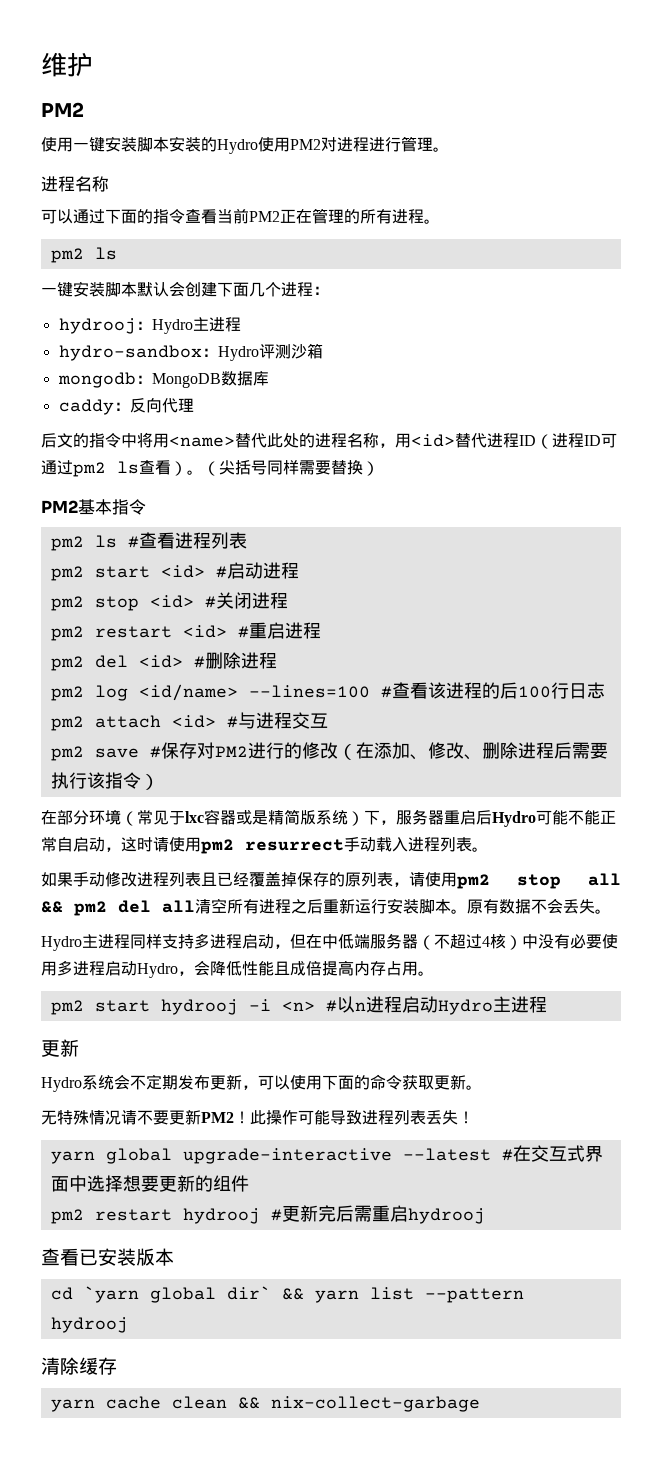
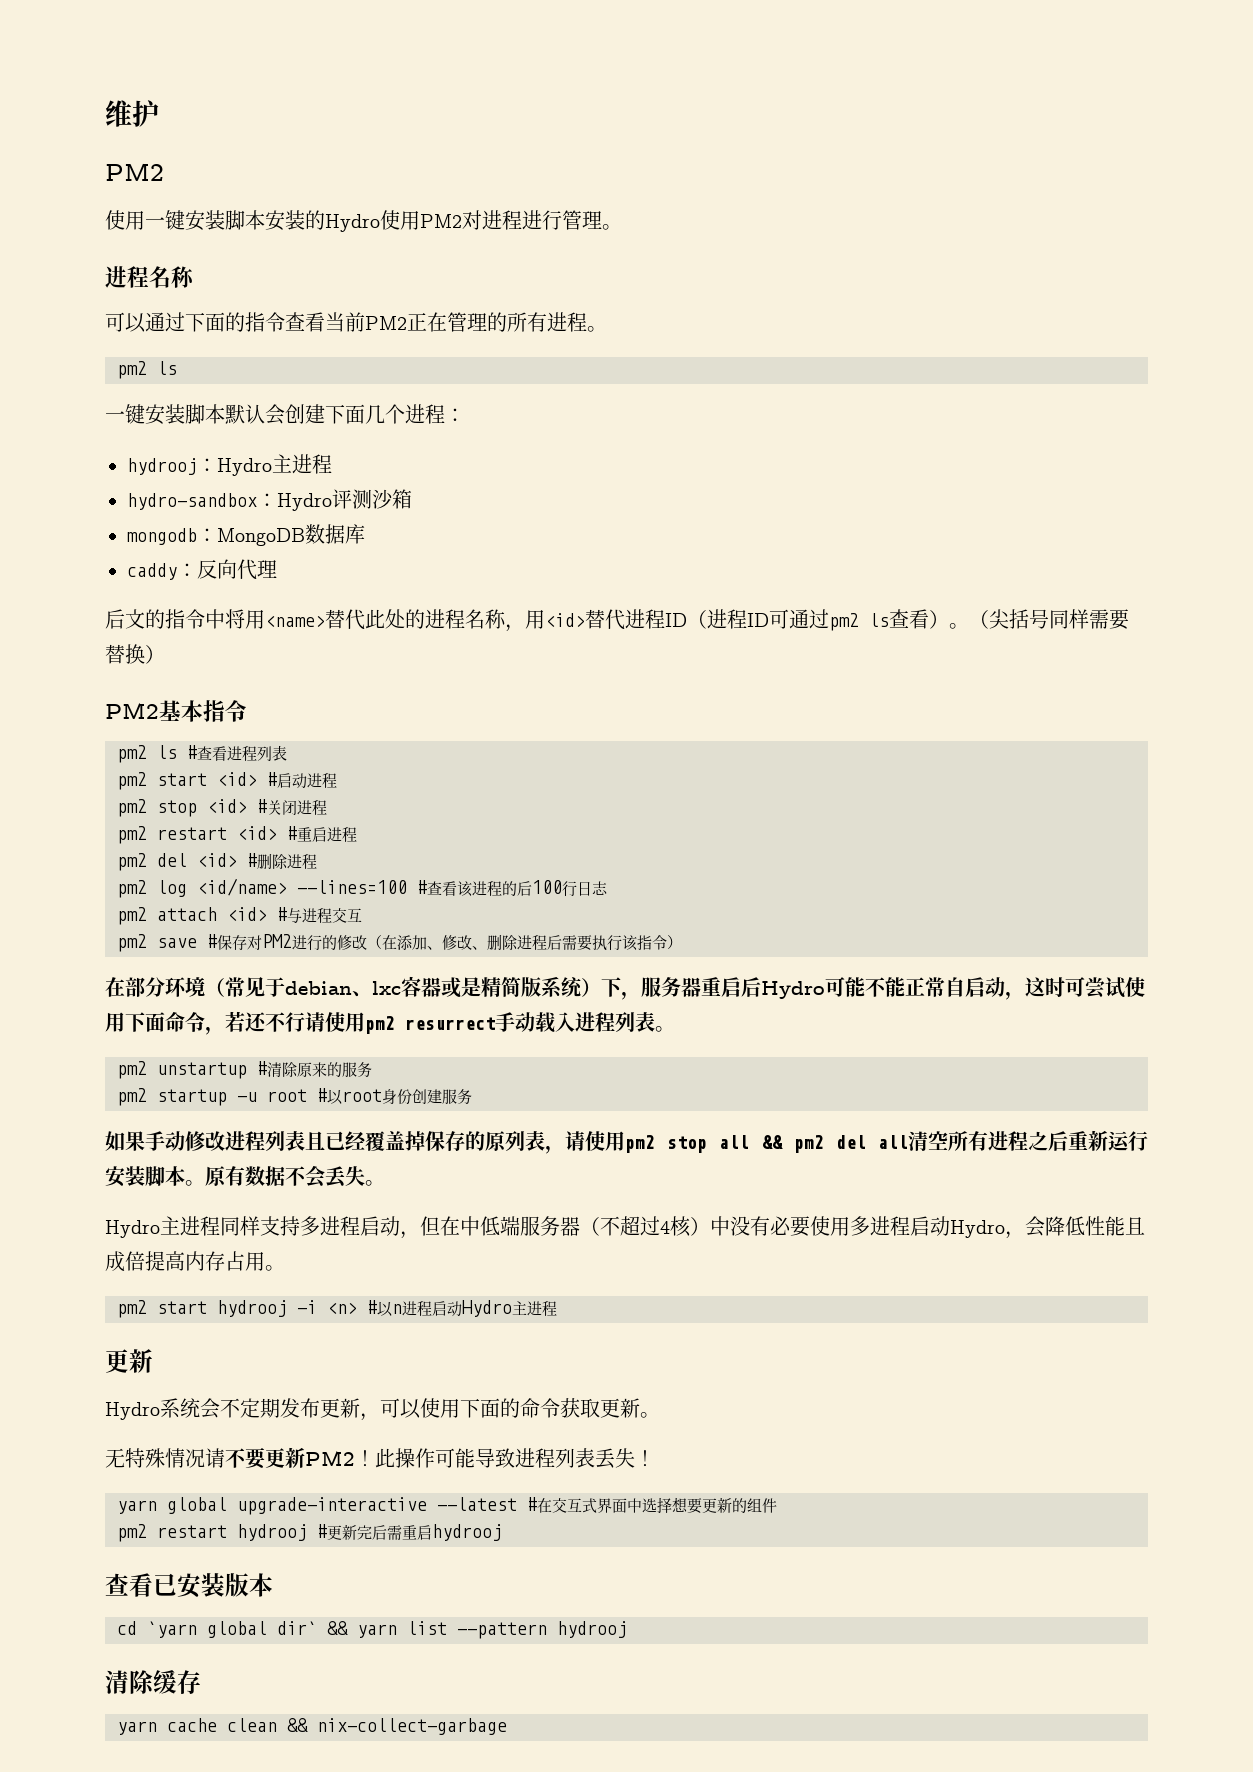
(185, 818) none -> [285,981,372,997] debian、
(153, 844) none -> [1065,977,1145,999] [105,1011,305,1035] 可尝试使用下面命令，若还不行
(488, 849) none -> [117,1061,372,1079] [117,1088,472,1106] // pm2 unstartup #清除原来的服务 // pm2 startup -u root #以root身份创建服务

